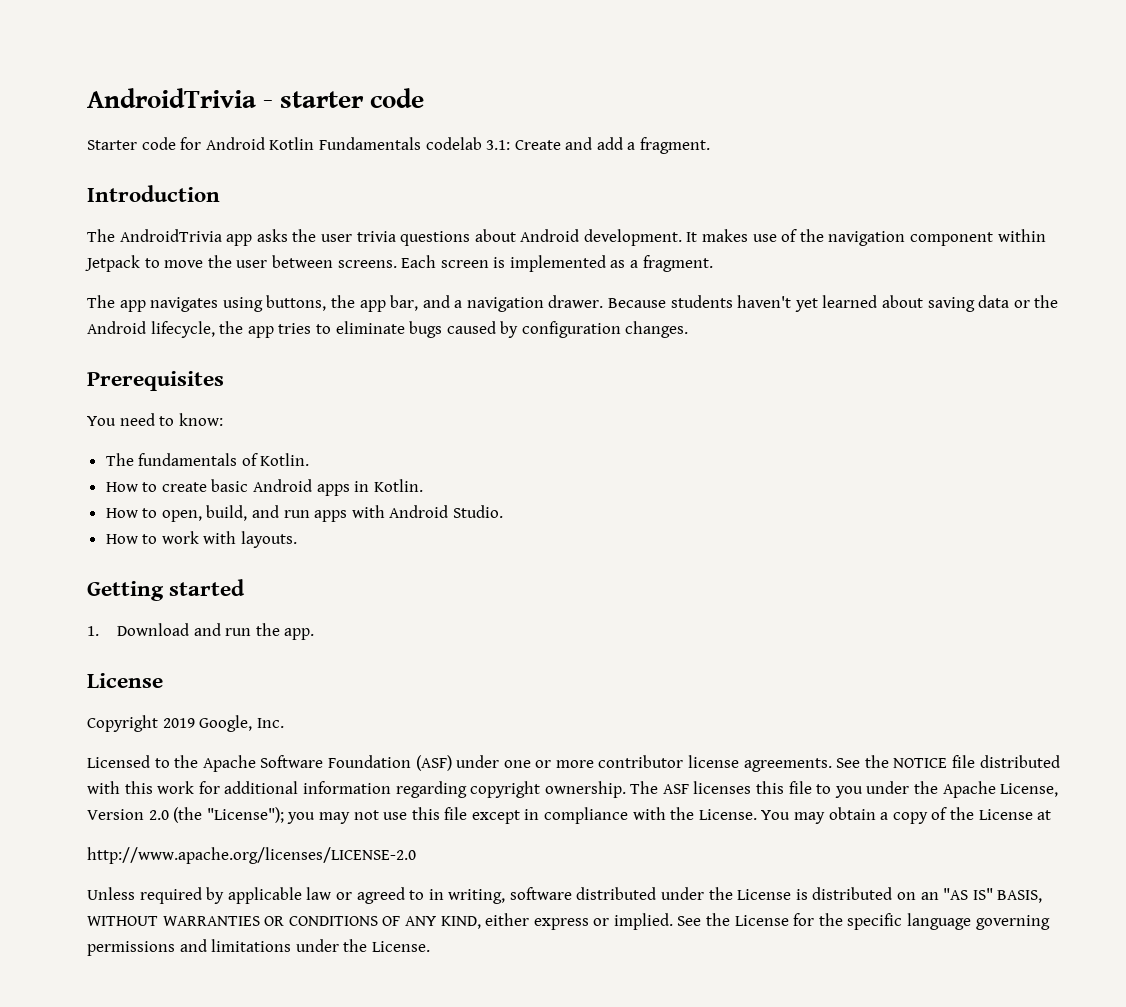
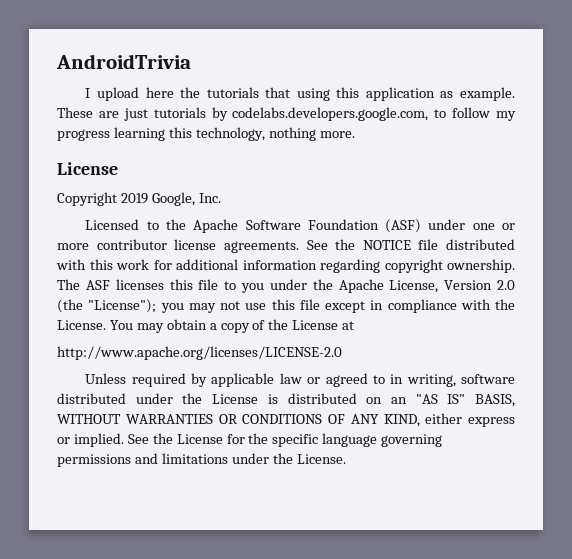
[87,88,425,108] [87,137,711,154] [87,185,220,202] [87,229,1046,246] [85,255,713,272] [87,295,1059,312] [87,321,689,338] [87,371,224,391] [87,413,223,426] [105,453,310,466] [105,479,423,496] [105,505,504,522] [105,531,298,548] [87,579,246,601] [87,623,315,640] AndroidTrivia - starter code // Starter code for Android Kotlin Fundamentals codelab 3.1: Create and add a fragment. // Introduction // The AndroidTrivia app asks the user trivia questions about Android development. It makes use of the navigation component within Jetpack to move the user between screens. Each screen is implemented as a fragment. // The app navigates using buttons, the app bar, and a navigation drawer. Because students haven't yet learned about saving data or the Android lifecycle, the app tries to eliminate bugs caused by configuration changes. // Prerequisites // You need to know: // The fundamentals of Kotlin. // How to create basic Android apps in Kotlin. // How to open, build, and run apps with Android Studio. // How to work with layouts. // Getting started // 1. Download and run the app. -> [56,54,191,69] [85,87,516,101] [57,107,516,121] [57,127,355,141] AndroidTrivia // I upload here the tutorials that using this application as example. These are just tutorials by codelabs.developers.google.com, to follow my progress learning this technology, nothing more.

